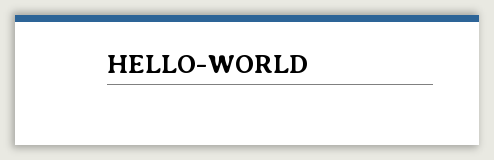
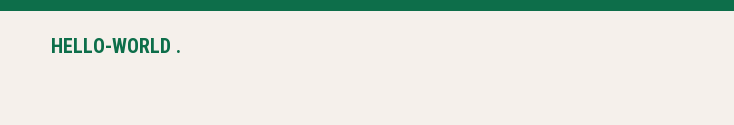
(308, 64) none -> [176,50,182,53] .

